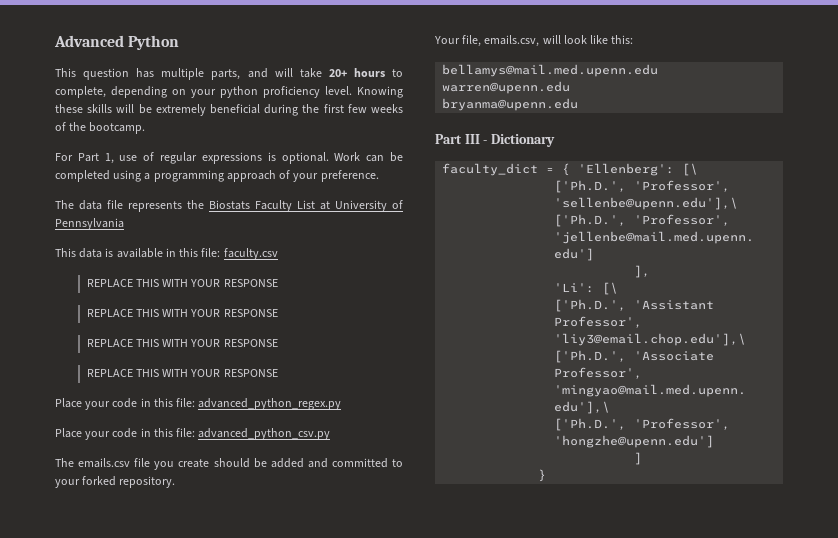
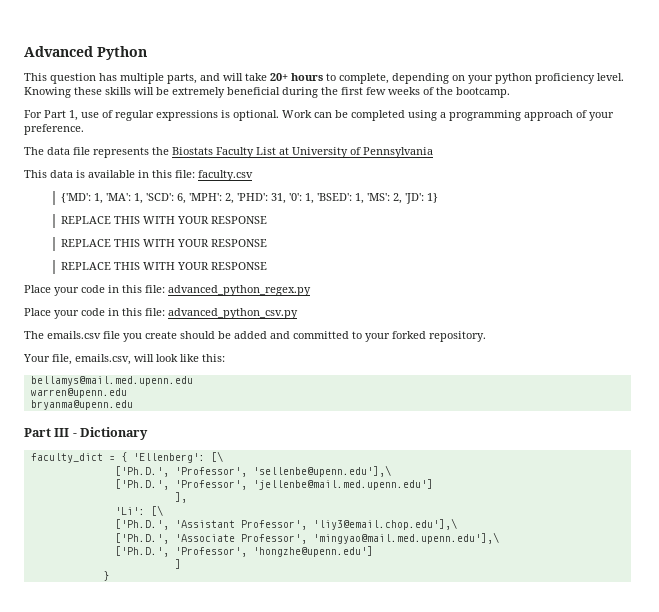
[86,279,278,287] REPLACE THIS WITH YOUR RESPONSE -> [61,193,439,204] {'MD': 1, 'MA': 1, 'SCD': 6, 'MPH': 2, 'PHD': 31, '0': 1, 'BSED': 1, 'MS': 2, 'JD': 1}

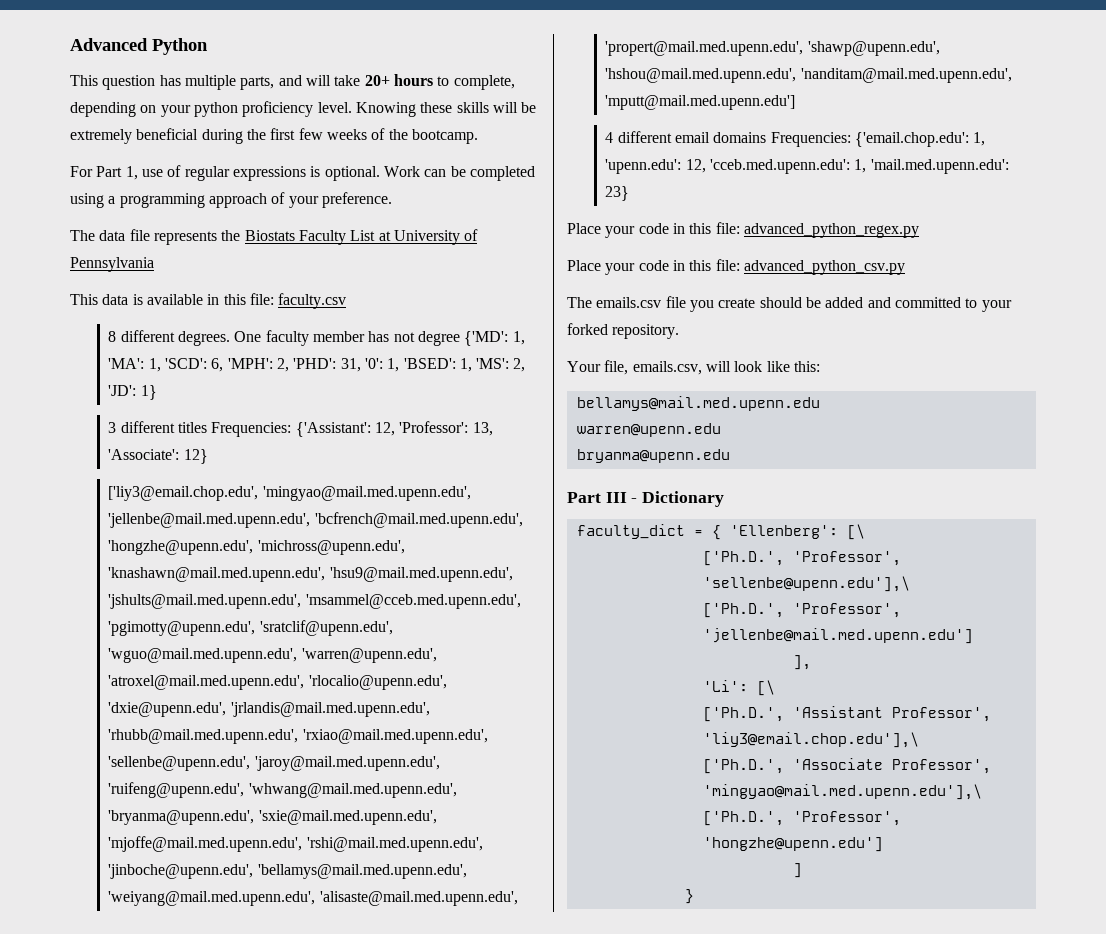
(253, 175) none -> [108,330,460,346] 8 different degrees. One faculty member has not degree
[61,216,268,224] [61,239,268,247] [61,262,268,270] REPLACE THIS WITH YOUR RESPONSE // REPLACE THIS WITH YOUR RESPONSE // REPLACE THIS WITH YOUR RESPONSE -> [108,421,493,437] [108,449,208,464] [108,486,471,501] [108,512,523,528] [108,540,405,555] [108,567,513,582] [108,594,521,609] [108,620,393,636] [108,648,437,663] [108,675,447,690] [108,702,430,717] [108,729,488,744] [108,756,440,771] [108,782,457,798] [108,810,437,825] [108,836,483,852] [108,864,467,879] [108,891,518,906] [605,41,940,56] [605,68,1012,83] [605,95,796,110] [605,131,986,147] [605,159,1009,174] [605,186,630,201] 3 different titles Frequencies: {'Assistant': 12, 'Professor': 13, 'Associate': 12} // ['liy3@email.chop.edu', 'mingyao@mail.med.upenn.edu', 'jellenbe@mail.med.upenn.edu', 'bcfrench@mail.med.upenn.edu', 'hongzhe@upenn.edu', 'michross@upenn.edu', 'knashawn@mail.med.upenn.edu', 'hsu9@mail.med.upenn.edu', 'jshults@mail.med.upenn.edu', 'msammel@cceb.med.upenn.edu', 'pgimotty@upenn.edu', 'sratclif@upenn.edu', 'wguo@mail.med.upenn.edu', 'warren@upenn.edu', 'atroxel@mail.med.upenn.edu', 'rlocalio@upenn.edu', 'dxie@upenn.edu', 'jrlandis@mail.med.upenn.edu', 'rhubb@mail.med.upenn.edu', 'rxiao@mail.med.upenn.edu', 'sellenbe@upenn.edu', 'jaroy@mail.med.upenn.edu', 'ruifeng@upenn.edu', 'whwang@mail.med.upenn.edu', 'bryanma@upenn.edu', 'sxie@mail.med.upenn.edu', 'mjoffe@mail.med.upenn.edu', 'rshi@mail.med.upenn.edu', 'jinboche@upenn.edu', 'bellamys@mail.med.upenn.edu', 'weiyang@mail.med.upenn.edu', 'alisaste@mail.med.upenn.edu', 'propert@mail.med.upenn.edu', 'shawp@upenn.edu', 'hshou@mail.med.upenn.edu', 'nanditam@mail.med.upenn.edu', 'mputt@mail.med.upenn.edu'] // 4 different email domains Frequencies: {'email.chop.edu': 1, 'upenn.edu': 12, 'cceb.med.upenn.edu': 1, 'mail.med.upenn.edu': 23}

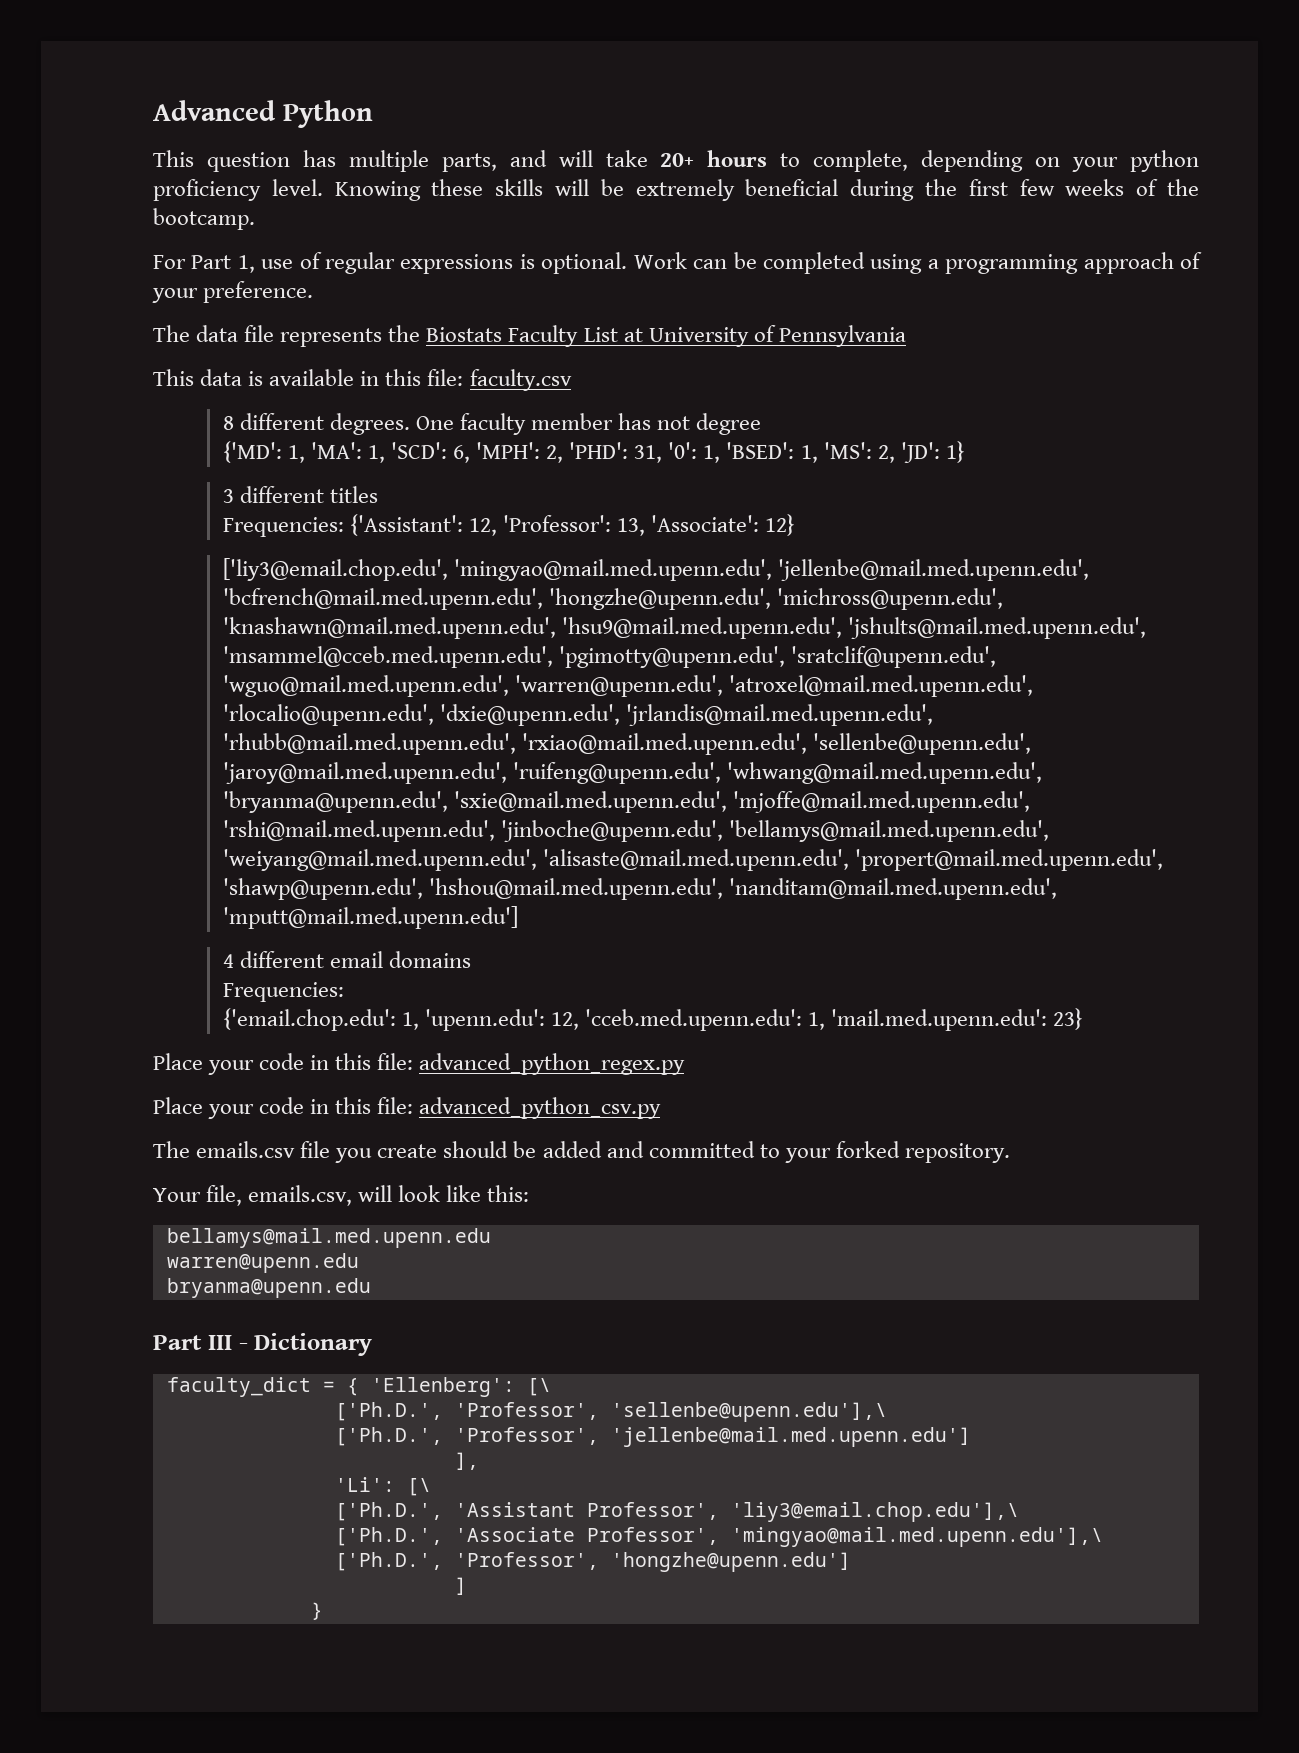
(460, 338) none -> (762, 424) //
(207, 427) none -> (378, 494) //
[770,132,851,147] Frequencies: -> [222,982,344,1002] // Frequencies: //

